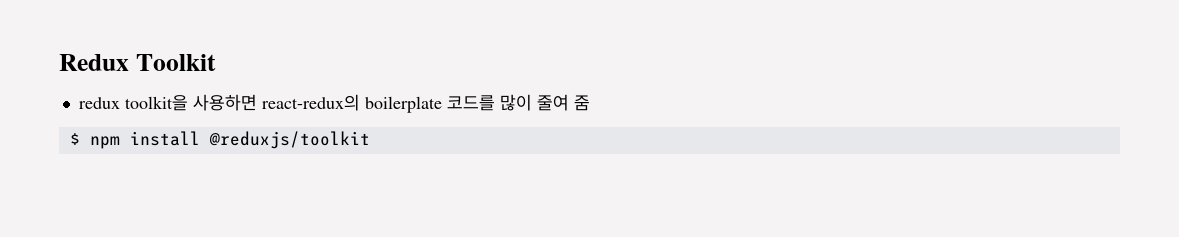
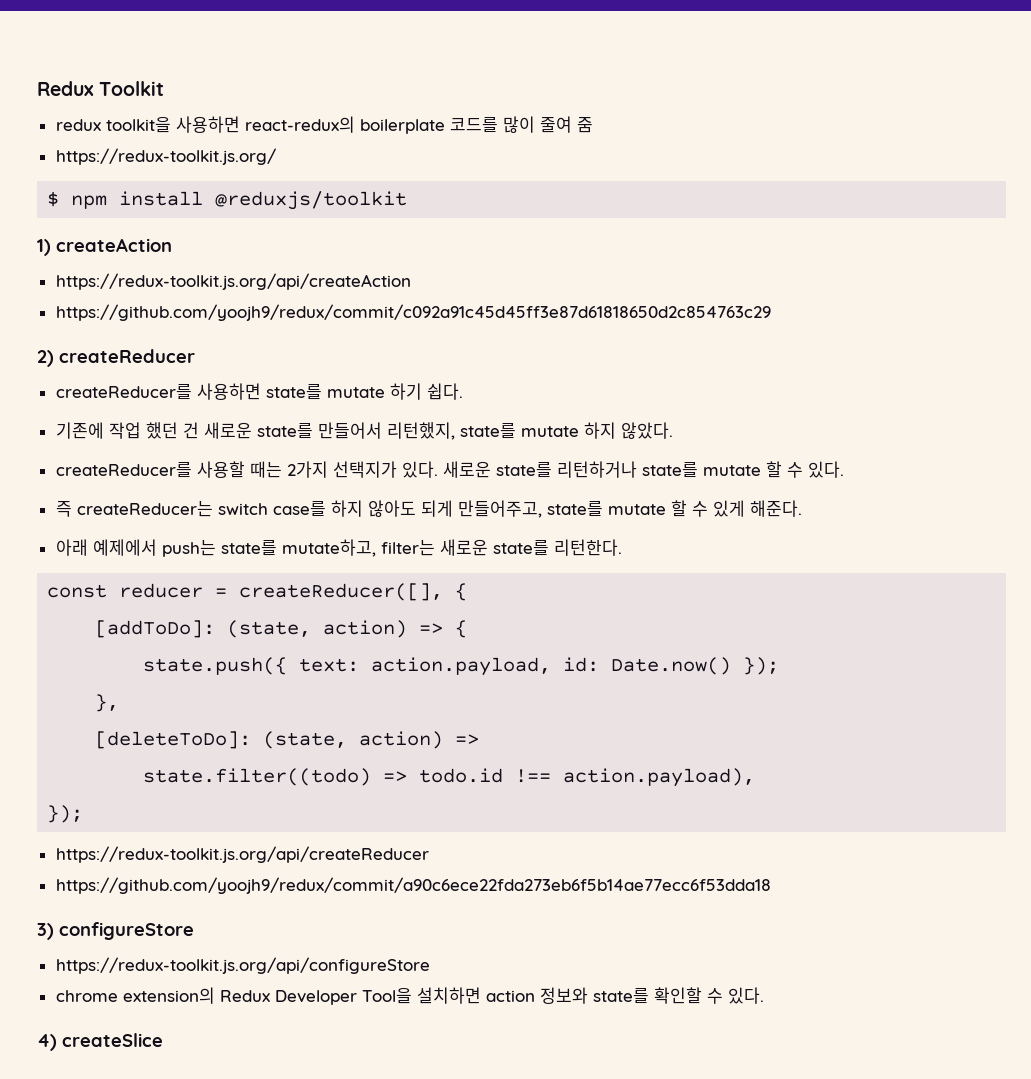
(590, 103) none -> [55,148,276,165] // https://redux-toolkit.js.org/
(370, 140) none -> [37,238,172,256] [55,273,411,290] [55,304,771,321] [37,349,195,367] [55,383,463,400] [55,422,673,440] [55,461,844,478] [55,500,802,518] [55,539,622,557] [47,583,468,601] [95,620,468,638] [143,657,780,676] [95,694,120,712] [95,731,480,749] [143,768,756,787] [47,805,84,823] [55,846,429,863] [55,877,771,894] [37,922,194,940] [55,957,430,974] [55,987,764,1005] [37,1033,163,1051] // 1) createAction // https://redux-toolkit.js.org/api/createAction // https://github.com/yoojh9/redux/commit/c092a91c45d45ff3e87d61818650d2c854763c29 // 2) createReducer // createReducer를 사용하면 state를 mutate 하기 쉽다. // 기존에 작업 했던 건 새로운 state를 만들어서 리턴했지, state를 mutate 하지 않았다. // createReducer를 사용할 때는 2가지 선택지가 있다. 새로운 state를 리턴하거나 state를 mutate 할 수 있다. // 즉 createReducer는 switch case를 하지 않아도 되게 만들어주고, state를 mutate 할 수 있게 해준다. // 아래 예제에서 push는 state를 mutate하고, filter는 새로운 state를 리턴한다. // const reducer = createReducer([], { // [addToDo]: (state, action) => { // state.push({ text: action.payload, id: Date.now() }); // }, // [deleteToDo]: (state, action) => // state.filter((todo) => todo.id !== action.payload), // }); // https://redux-toolkit.js.org/api/createReducer // https://github.com/yoojh9/redux/commit/a90c6ece22fda273eb6f5b14ae77ecc6f53dda18 // 3) configureStore // https://redux-toolkit.js.org/api/configureStore // chrome extension의 Redux Developer Tool을 설치하면 action 정보와 state를 확인할 수 있다. // 4) createSlice

